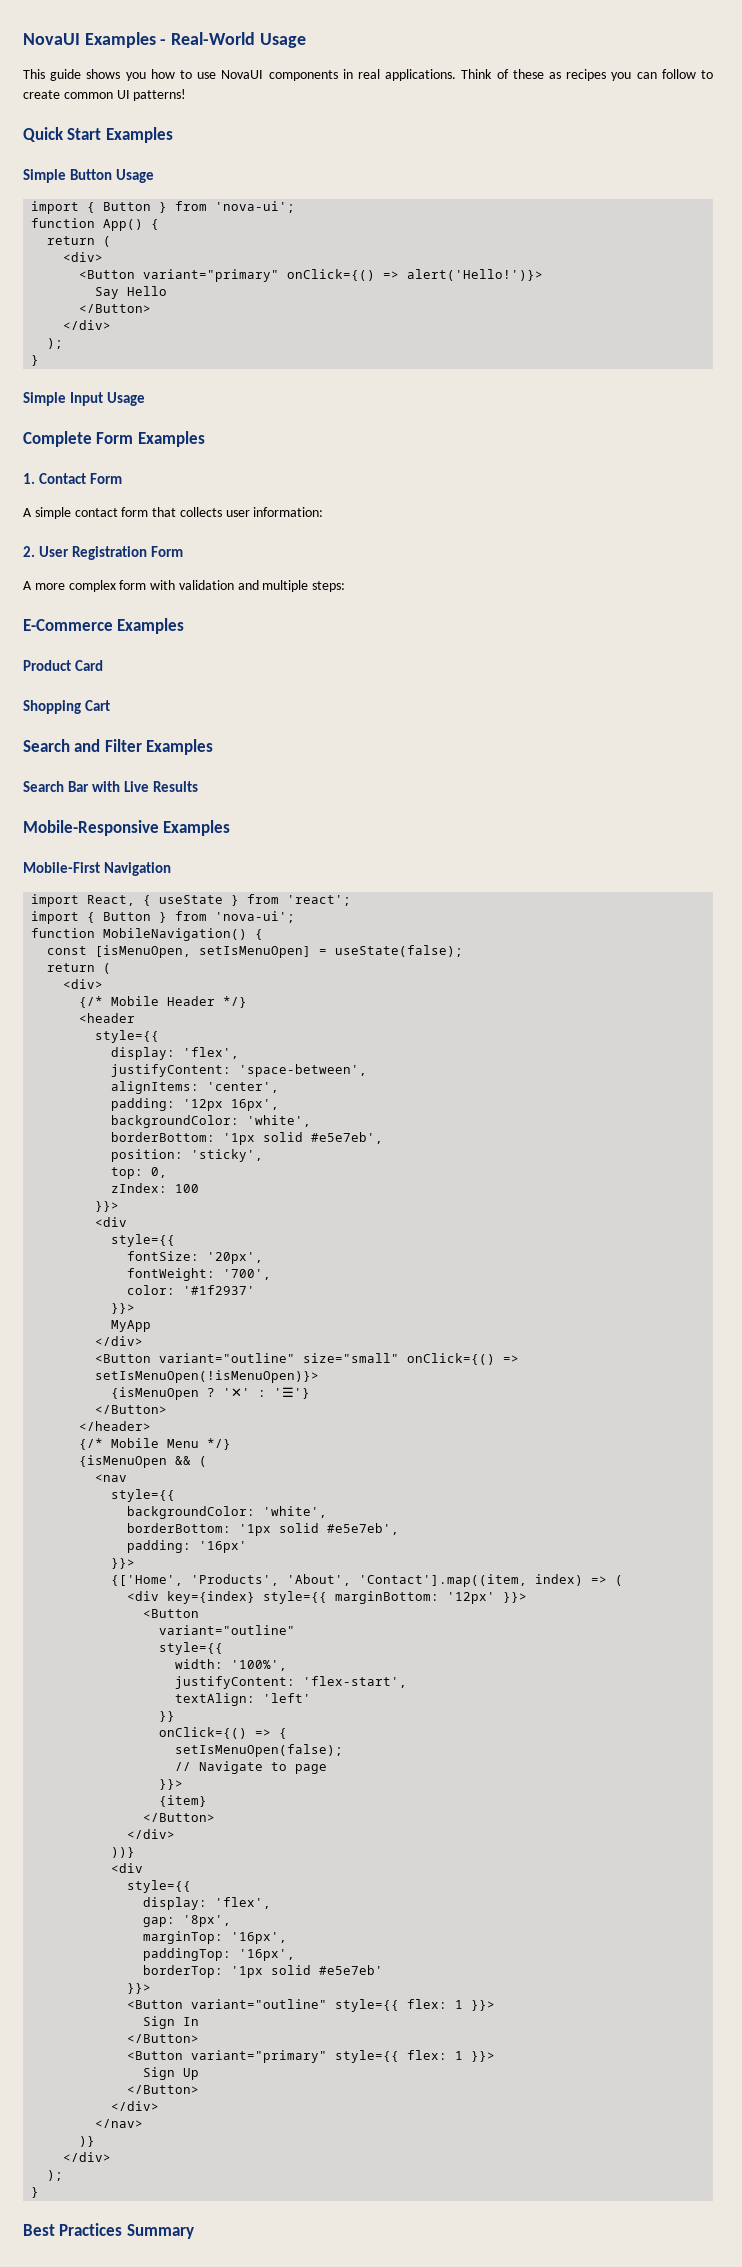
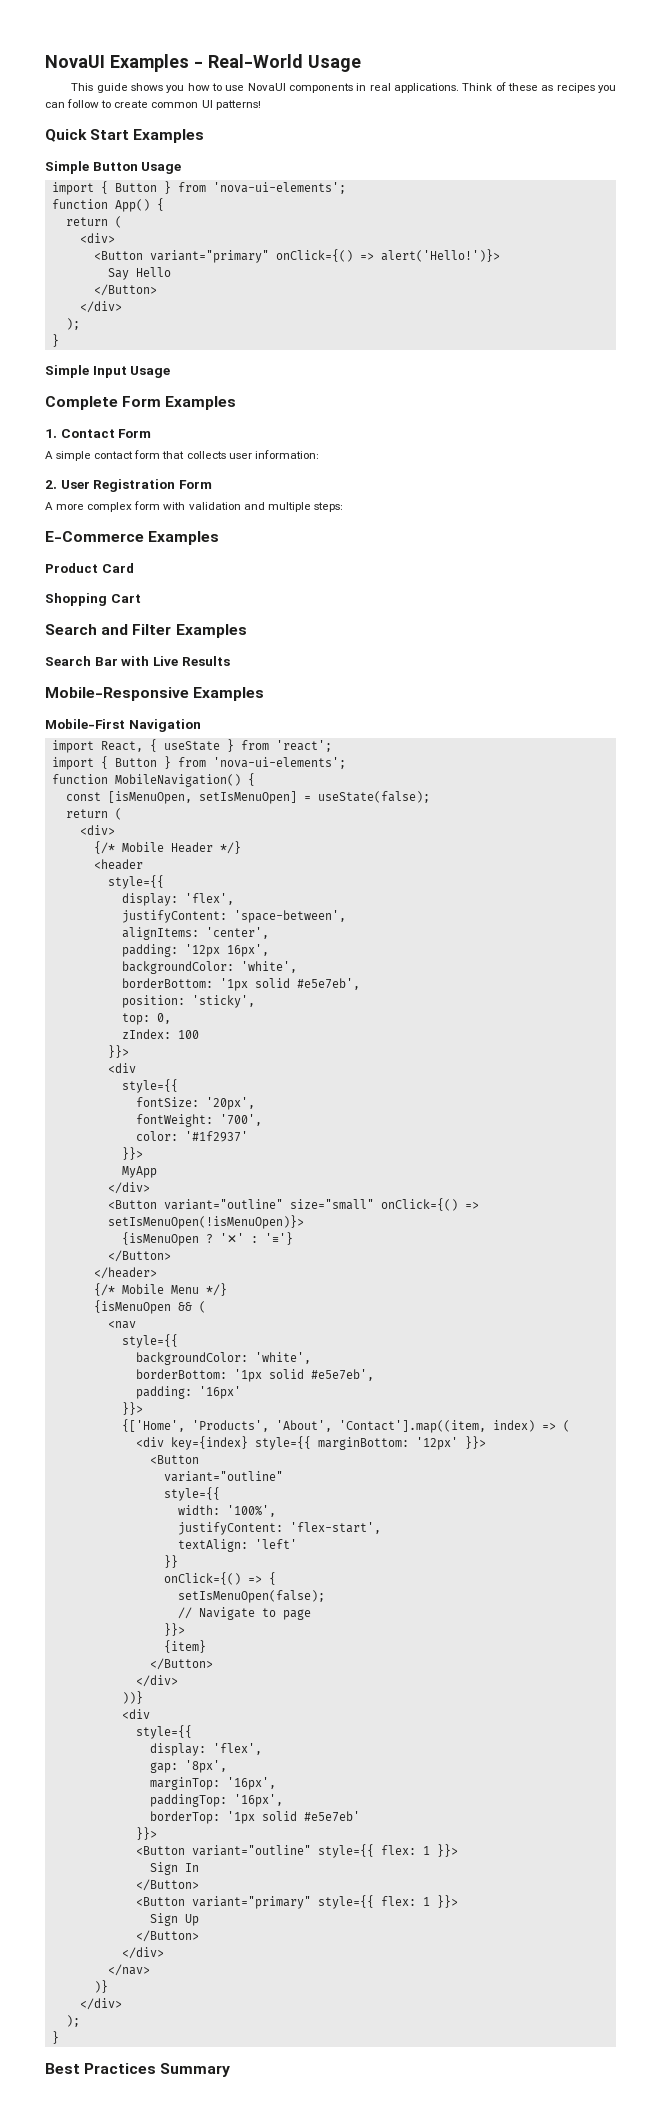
[215,201,296,213] 'nova-ui'; -> [212,182,346,194] 'nova-ui-elements';
[215,911,296,923] 'nova-ui'; -> [212,757,346,769] 'nova-ui-elements';

